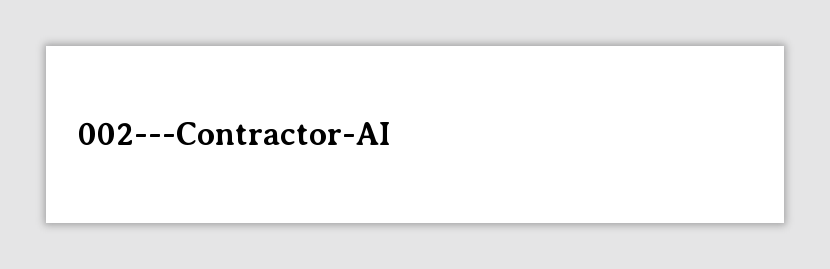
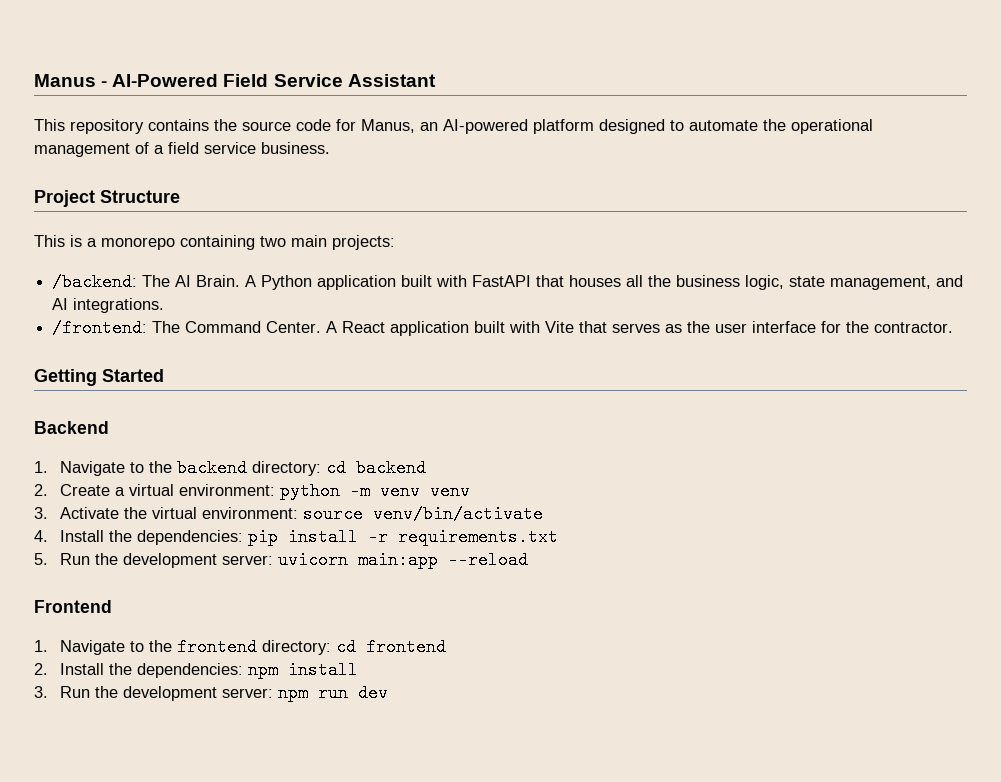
[78,122,391,145] 002---Contractor-AI -> [34,74,436,87] [34,119,873,134] [34,142,330,157] [34,190,180,207] [34,235,395,250] [52,273,964,291] [52,298,165,313] [52,319,954,337] [34,369,164,386] [34,421,109,434] [34,459,426,477] [34,482,470,500] [34,505,543,523] [34,528,558,546] [34,551,528,569] [34,600,112,613] [34,638,446,656] [34,661,358,679] [34,684,388,702] Manus - AI-Powered Field Service Assistant // This repository contains the source code for Manus, an AI-powered platform designed to automate the operational management of a field service business. // Project Structure // This is a monorepo containing two main projects: // /backend: The AI Brain. A Python application built with FastAPI that houses all the business logic, state management, and AI integrations. // /frontend: The Command Center. A React application built with Vite that serves as the user interface for the contractor. // Getting Started // Backend // 1. Navigate to the backend directory: cd backend // 2. Create a virtual environment: python -m venv venv // 3. Activate the virtual environment: source venv/bin/activate // 4. Install the dependencies: pip install -r requirements.txt // 5. Run the development server: uvicorn main:app --reload // Frontend // 1. Navigate to the frontend directory: cd frontend // 2. Install the dependencies: npm install // 3. Run the development server: npm run dev

